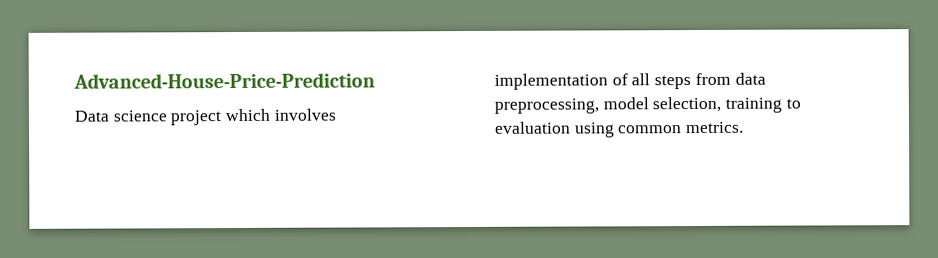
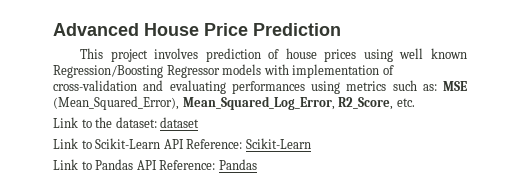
[73,72,375,89] [74,108,336,126] [494,72,766,90] [494,96,801,114] [494,121,745,138] Advanced-House-Price-Prediction // Data science project which involves implementation of all steps from data preprocessing, model selection, training to evaluation using common metrics. -> [53,23,341,36] [79,48,467,62] [53,64,394,78] [53,80,467,94] [53,96,415,110] [53,117,200,128] [53,138,311,149] [53,159,257,170] Advanced House Price Prediction // This project involves prediction of house prices using well known Regression/Boosting Regressor models with implementation of cross-validation and evaluating performances using metrics such as: MSE (Mean_Squared_Error), Mean_Squared_Log_Error, R2_Score, etc. // Link to the dataset: dataset // Link to Scikit-Learn API Reference: Scikit-Learn // Link to Pandas API Reference: Pandas

